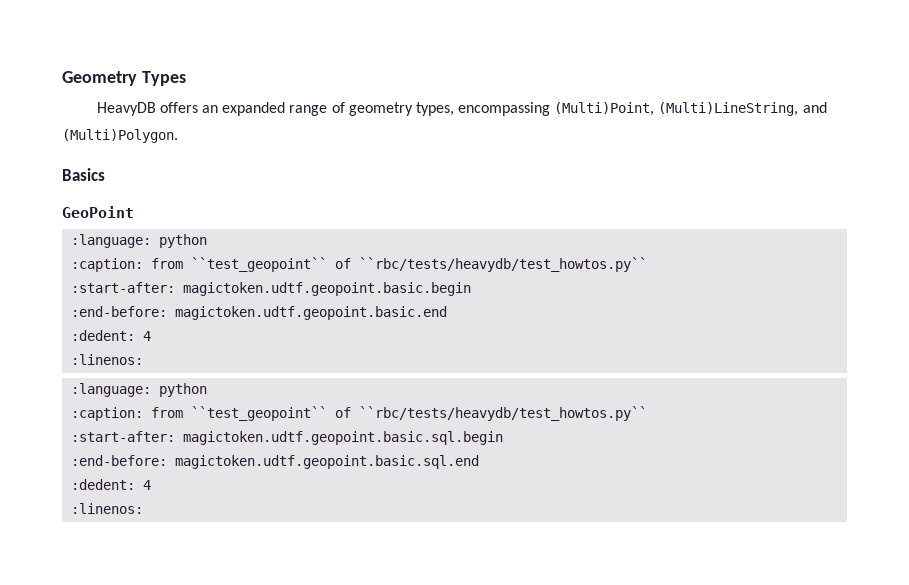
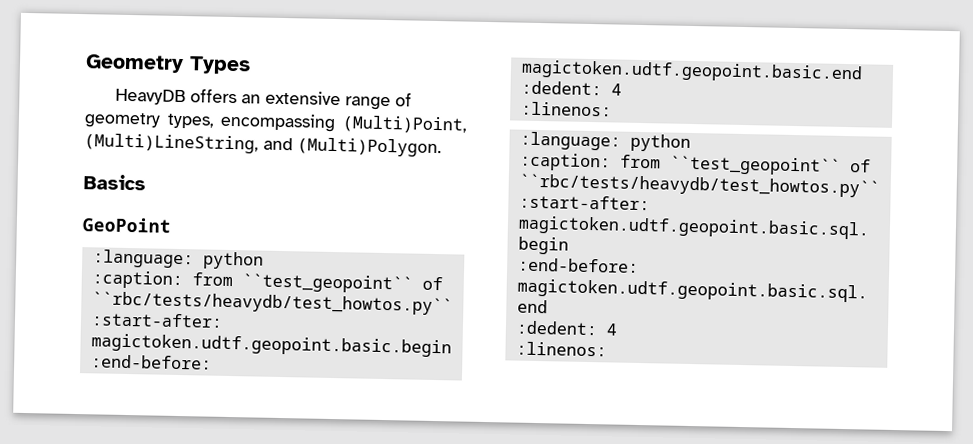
[222,102,286,116] expanded -> [264,90,341,106] extensive

